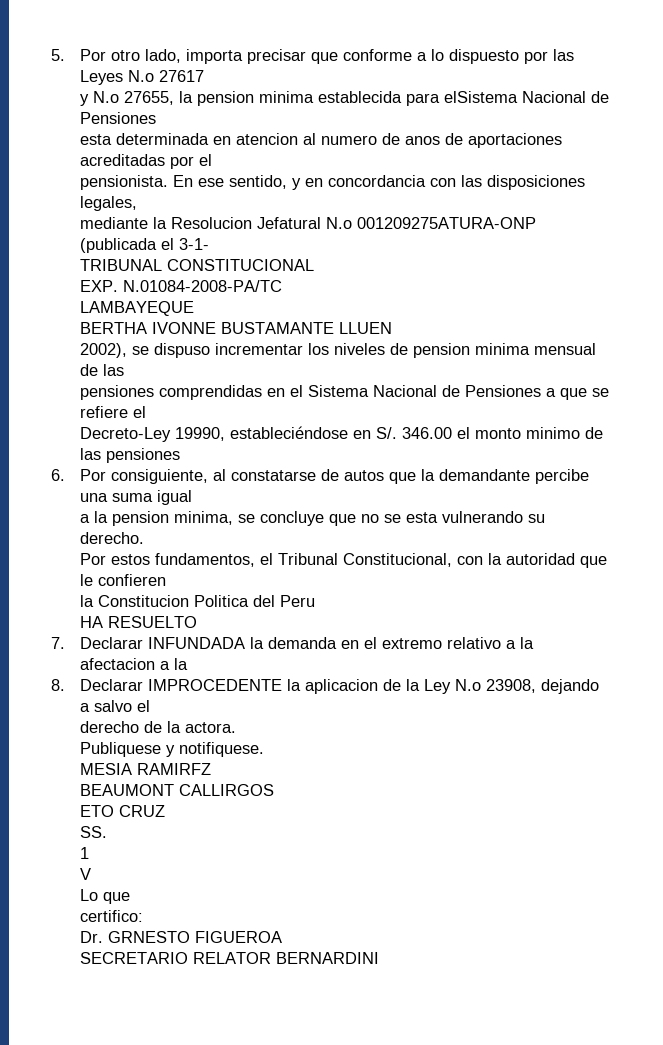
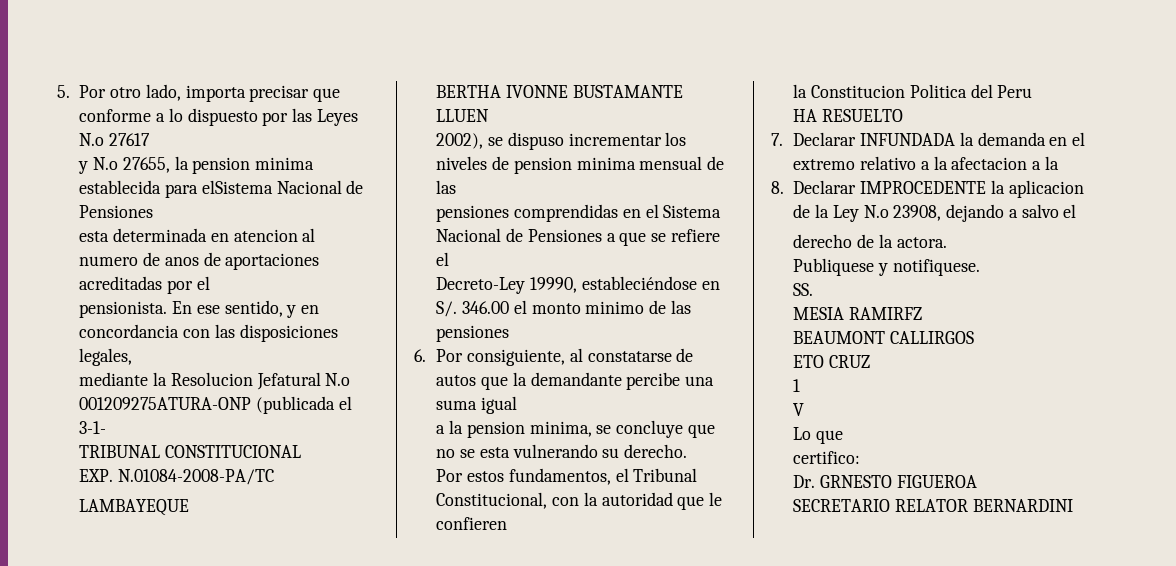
(265, 749) none -> [793,283,814,296] // SS.
[80,826,108,838] // SS. -> (871, 361) none

